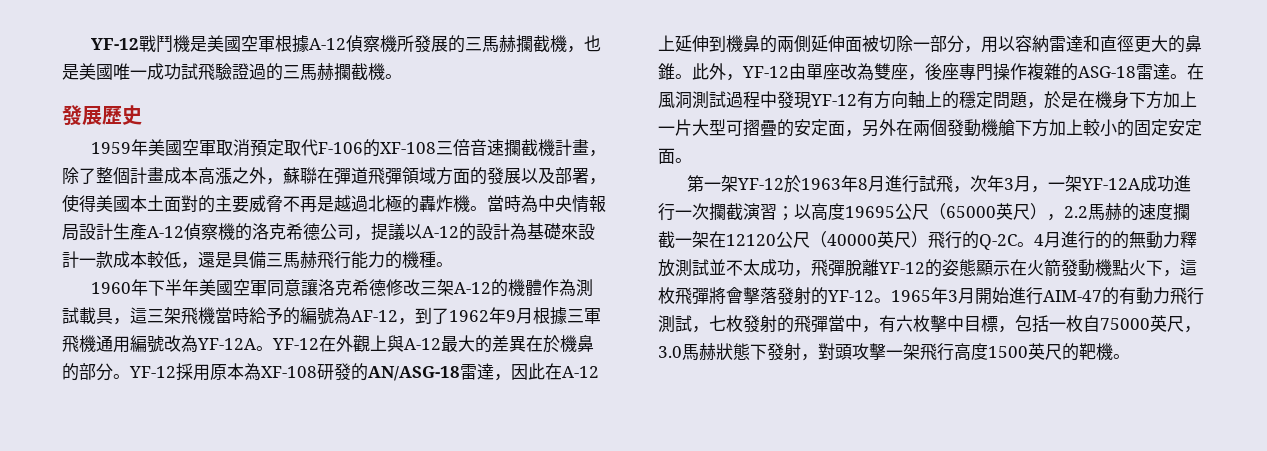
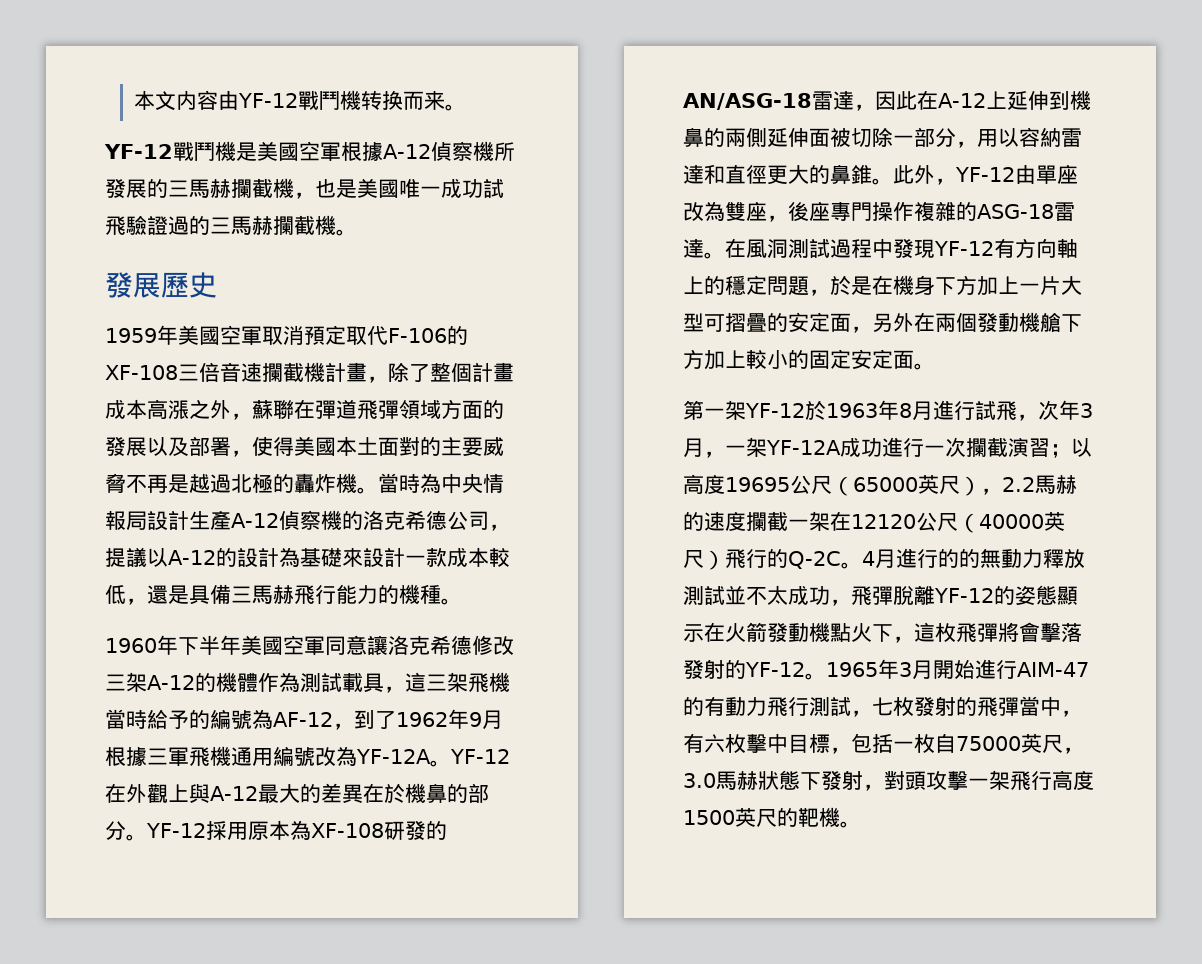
(90, 44) none -> [134,90,467,111] 本文内容由YF-12戰鬥機转换而来。 //

